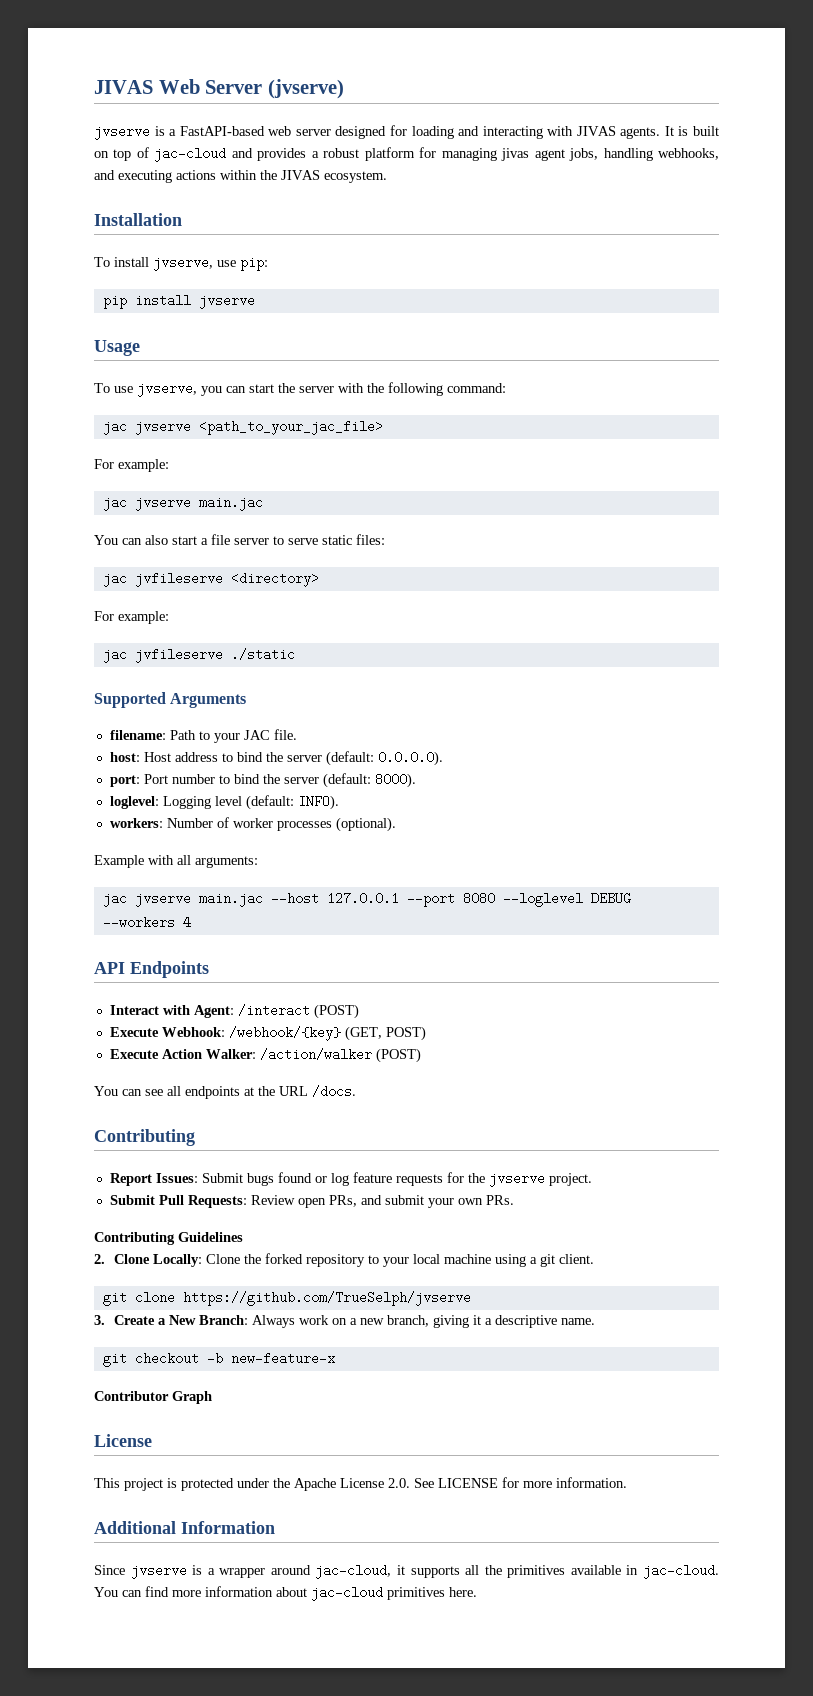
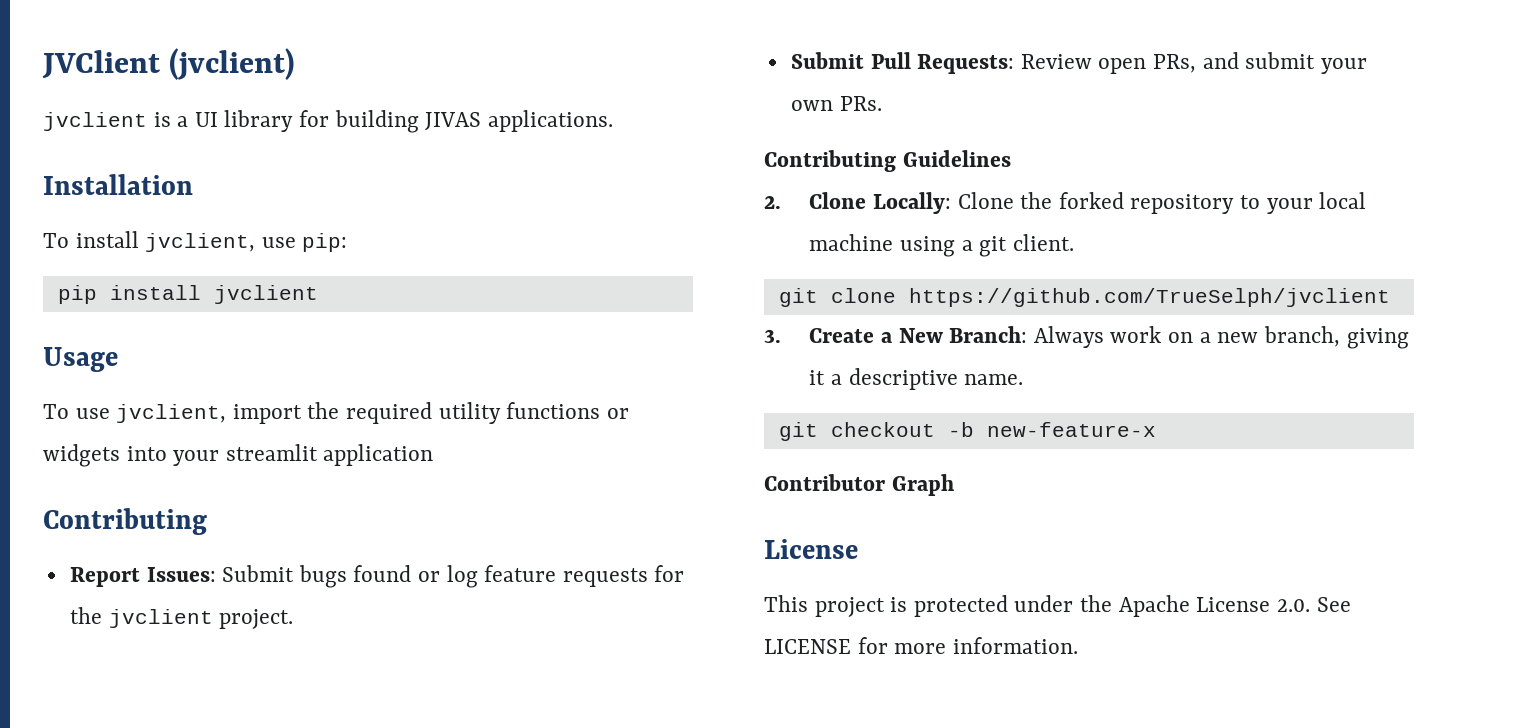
[94,79,344,99] [94,125,719,140] [94,147,719,162] [94,170,387,183] JIVAS Web Server (jvserve) // jvserve is a FastAPI-based web server designed for loading and interacting with JIVAS agents. It is built on top of jac-cloud and provides a robust platform for managing jivas agent jobs, handling webhooks, and executing actions within the JIVAS ecosystem. -> [42,48,296,80] [43,110,613,133] JVClient (jvclient) // jvclient is a UI library for building JIVAS applications.
[153,256,213,271] jvserve, -> [145,233,256,252] jvclient,
[198,294,255,309] jvserve -> [213,285,318,304] jvclient
[137,382,506,397] [102,420,383,435] [94,459,169,472] [102,496,263,511] [94,534,385,545] [102,572,319,587] [94,611,169,624] [102,648,295,663] [94,692,247,708] [109,729,297,743] [109,751,443,766] [109,773,416,788] [109,795,339,810] [109,817,396,832] [94,855,258,868] [102,892,631,907] [102,916,191,929] [94,961,209,978] [109,1004,359,1019] [109,1026,426,1041] [109,1048,421,1063] [94,1085,356,1099] jvserve, you can start the server with the following command: // jac jvserve <path_to_your_jac_file> // For example: // jac jvserve main.jac // You can also start a file server to serve static files: // jac jvfileserve <directory> // For example: // jac jvfileserve ./static // Supported Arguments // filename: Path to your JAC file. // host: Host address to bind the server (default: 0.0.0.0). // port: Port number to bind the server (default: 8000). // loglevel: Logging level (default: INFO). // workers: Number of worker processes (optional). // Example with all arguments: // jac jvserve main.jac --host 127.0.0.1 --port 8080 --loglevel DEBUG --workers 4 // API Endpoints // Interact with Agent: /interact (POST) // Execute Webhook: /webhook/{key} (GET, POST) // Execute Action Walker: /action/walker (POST) // You can see all endpoints at the URL /docs. -> [116,402,629,424] [43,444,434,467] jvclient, import the required utility functions or widgets into your streamlit application
[488,1172,545,1187] jvserve -> [108,609,213,628] jvclient
[182,1291,471,1306] https://github.com/TrueSelph/jvserve -> [908,288,1390,307] https://github.com/TrueSelph/jvclient
[94,1521,275,1534] [94,1564,719,1579] [94,1586,477,1601] // Additional Information // Since jvserve is a wrapper around jac-cloud, it supports all the primitives available in jac-cloud. You can find more information about jac-cloud primitives here. -> (1078, 645) none

